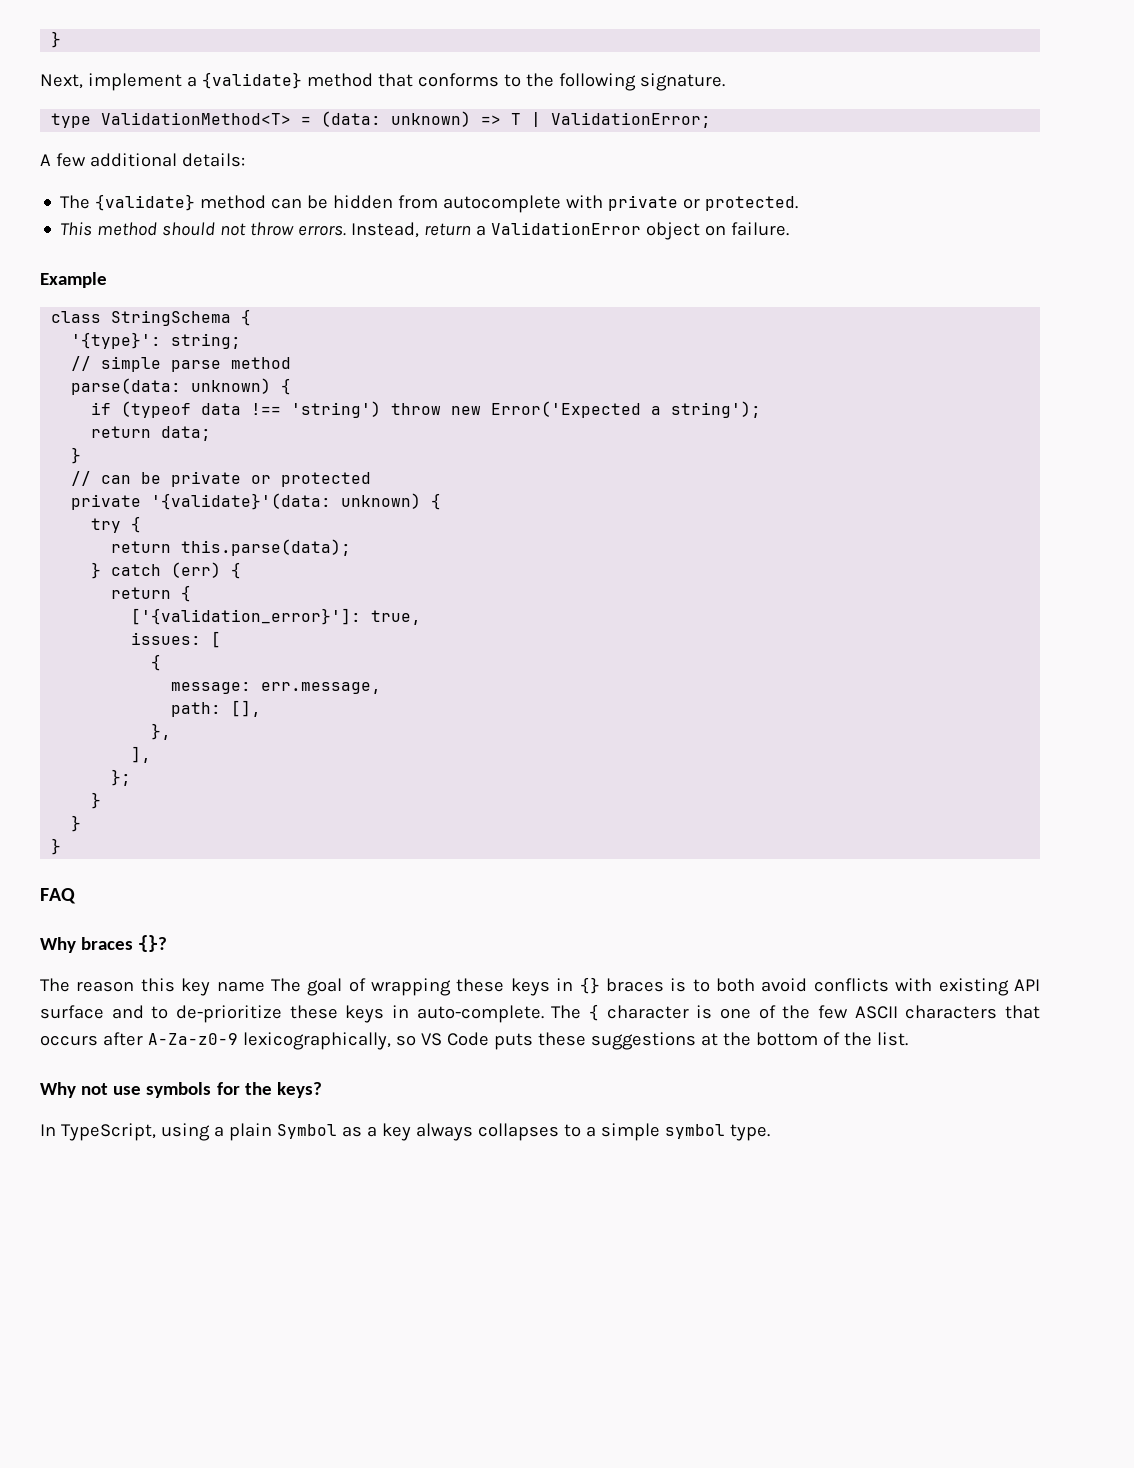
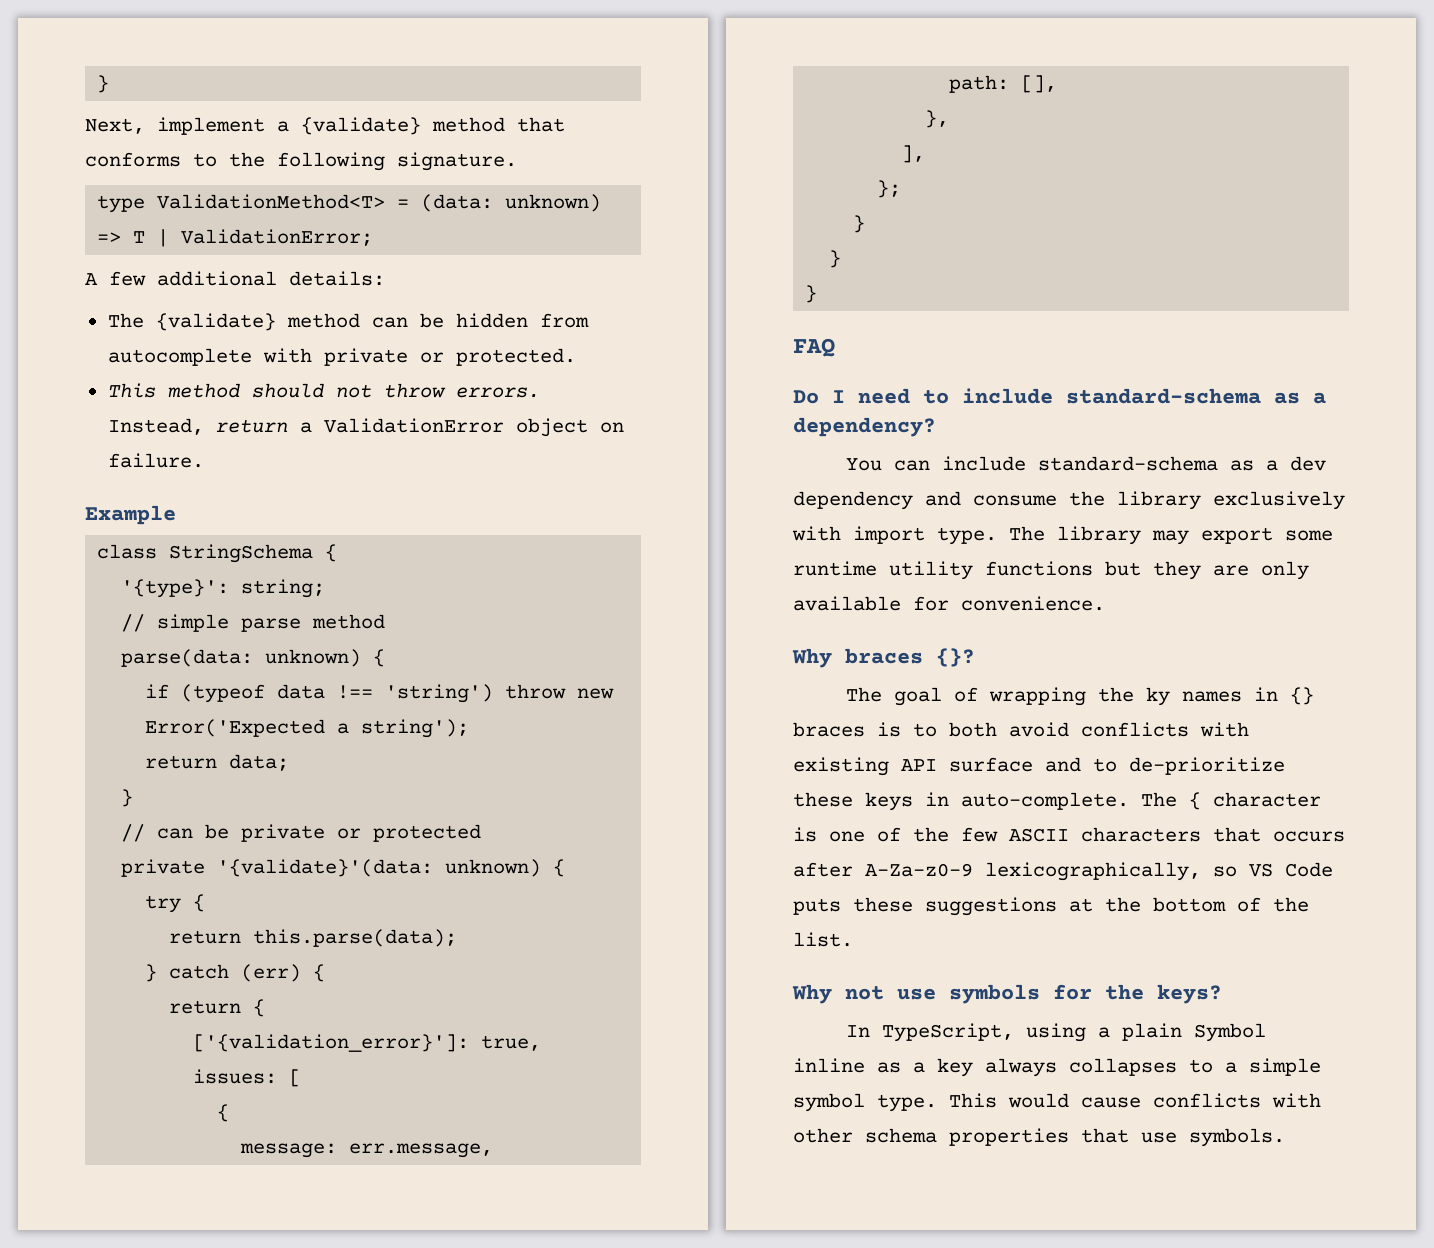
[40,935,168,953] [40,978,550,996] Why braces {}? // The reason this key name The goal of wrapping these keys -> [793,388,1326,404] [793,417,936,437] [846,456,1327,471] [793,491,1345,510] [792,526,1333,545] [793,561,1309,580] [793,596,1105,611] [792,648,975,668] [846,687,1243,706] Do I need to include standard-schema as a dependency? // You can include standard-schema as a dev dependency and consume the library exclusively with import type. The library may export some runtime utility functions but they are only available for convenience. // Why braces {}? // The goal of wrapping the ky names
(337, 1131) none -> [793,1058,865,1073] inline
(770, 1132) none -> [949,1093,1321,1108] [793,1128,1285,1147] This would cause conflicts with other schema properties that use symbols.

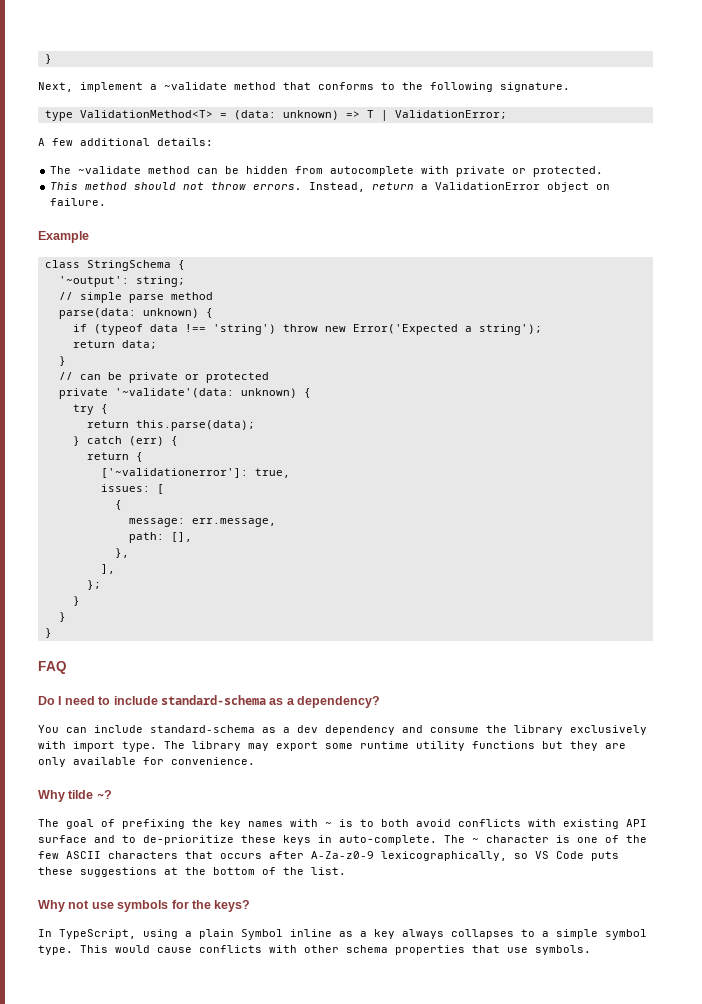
[301,117,421,135] {validate} -> [164,82,227,90] ~validate
[155,313,276,331] {validate} -> [78,166,142,174] ~validate
[121,579,230,598] '{type}': -> [58,276,129,287] '~output':
[217,859,434,877] '{validate}'(data: -> [114,388,234,398] '~validate'(data:
[193,1034,470,1052] ['{validation_error}']: -> [100,468,248,478] ['~validationerror']:
[845,648,975,667] braces {}? -> [68,790,112,799] tilde ~?
[989,687,1315,706] [793,722,865,737] wrapping the ky names in {} braces -> [122,819,332,829] prefixing the key names with ~
[1189,792,1201,810] { -> [472,838,479,843] ~

